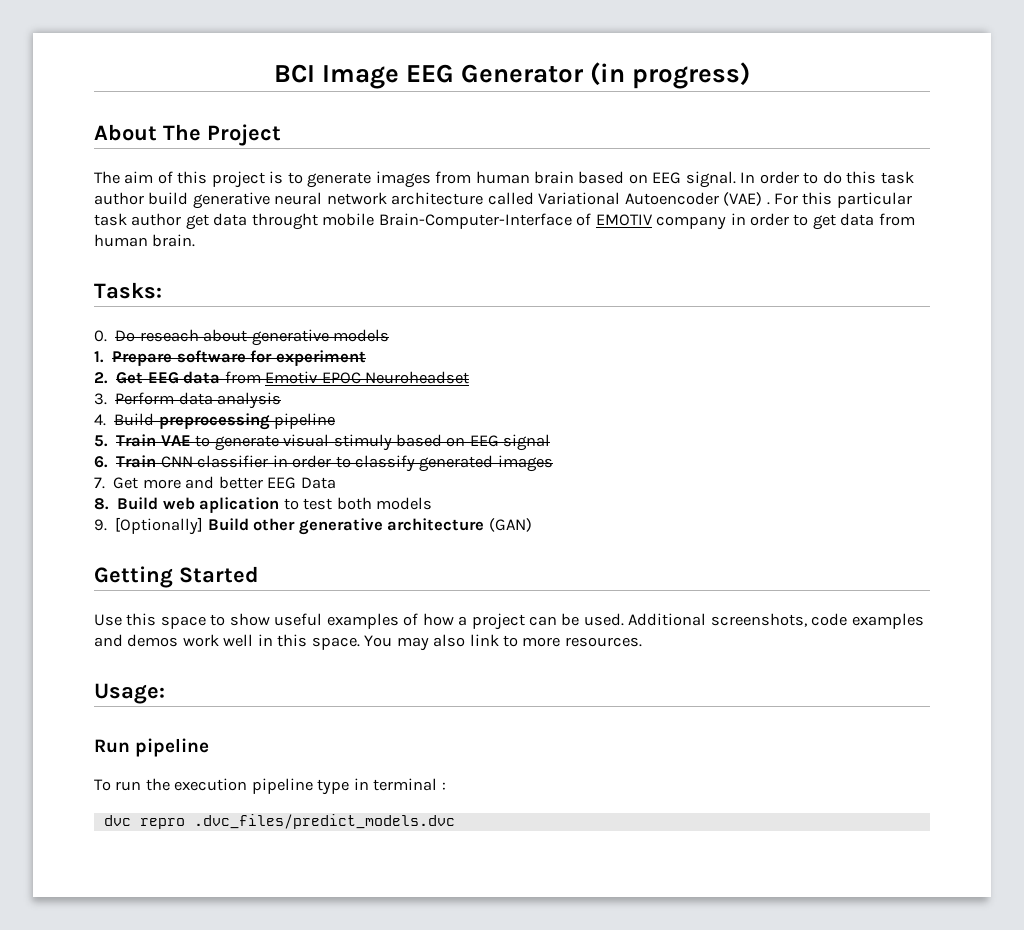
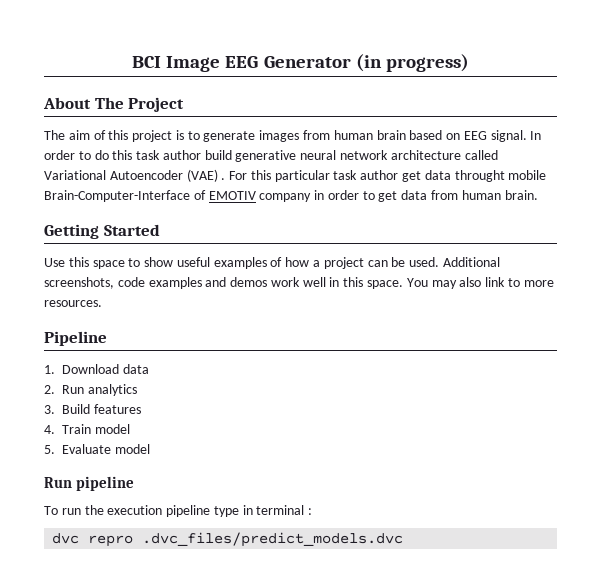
[94,282,162,299] [94,329,390,346] [94,350,366,366] [94,371,469,384] [94,392,282,409] [94,413,336,430] [94,434,551,451] [94,455,553,472] [94,476,336,489] [94,497,432,513] [94,517,532,535] // Tasks: // 0. Do reseach about generative models // 1. Prepare software for experiment // 2. Get EEG data from Emotiv EPOC Neuroheadset // 3. Perform data analysis // 4. Build preprocessing pipeline // 5. Train VAE to generate visual stimuly based on EEG signal // 6. Train CNN classifier in order to classify generated images // 7. Get more and better EEG Data // 8. Build web aplication to test both models // 9. [Optionally] Build other generative architecture (GAN) -> (538, 195) none
[94,683,165,704] Usage: -> [44,331,107,346] [44,364,149,374] [44,384,137,396] [44,404,141,414] [44,424,130,434] [44,444,150,454] Pipeline // 1. Download data // 2. Run analytics // 3. Build features // 4. Train model // 5. Evaluate model

